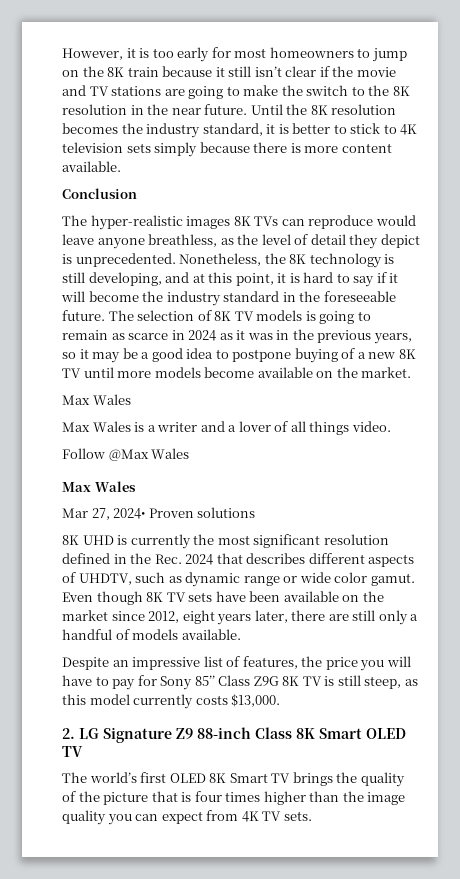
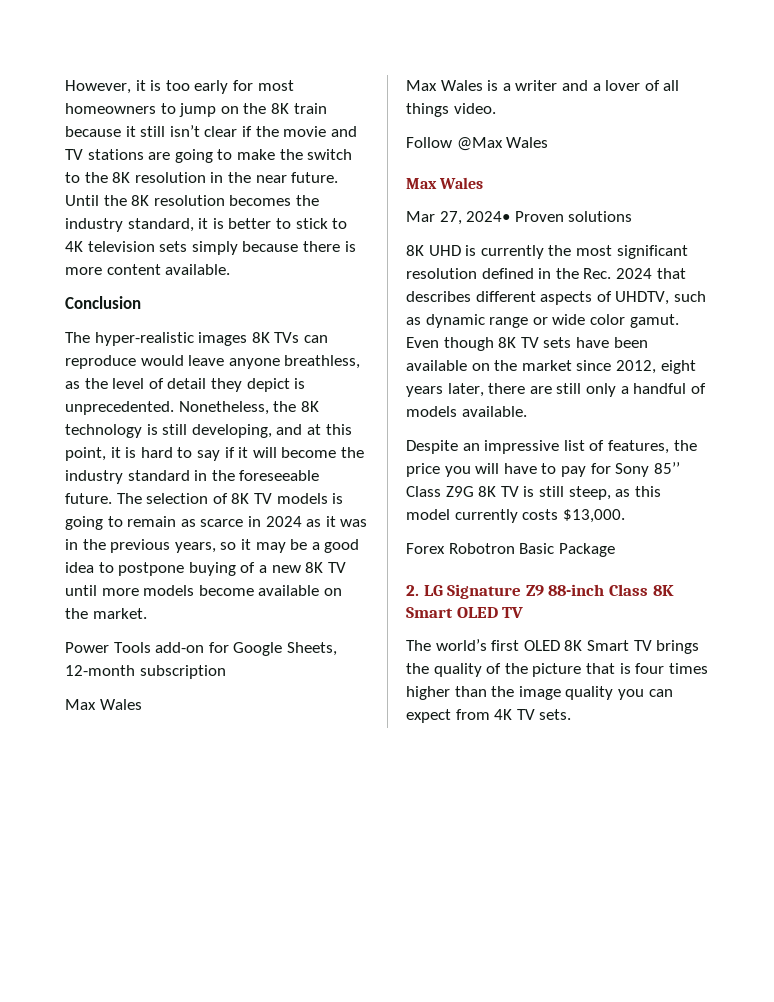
(412, 372) none -> [65,642,337,656] [65,665,226,679] // Power Tools add-on for Google Sheets, 12-month subscription
(281, 700) none -> [406,543,615,557] // Forex Robotron Basic Package

